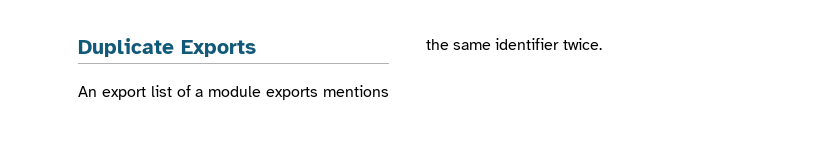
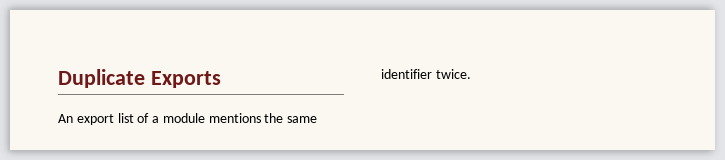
[266,87,319,100] exports -> (205, 118) none

